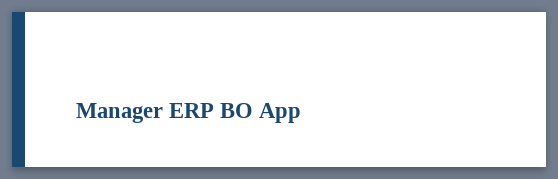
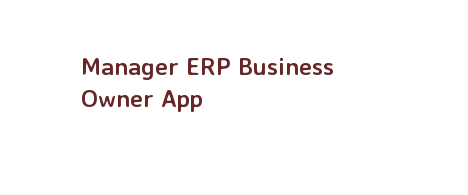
[220,103,254,118] BO -> [238,58,334,75] [81,90,154,107] Business Owner

